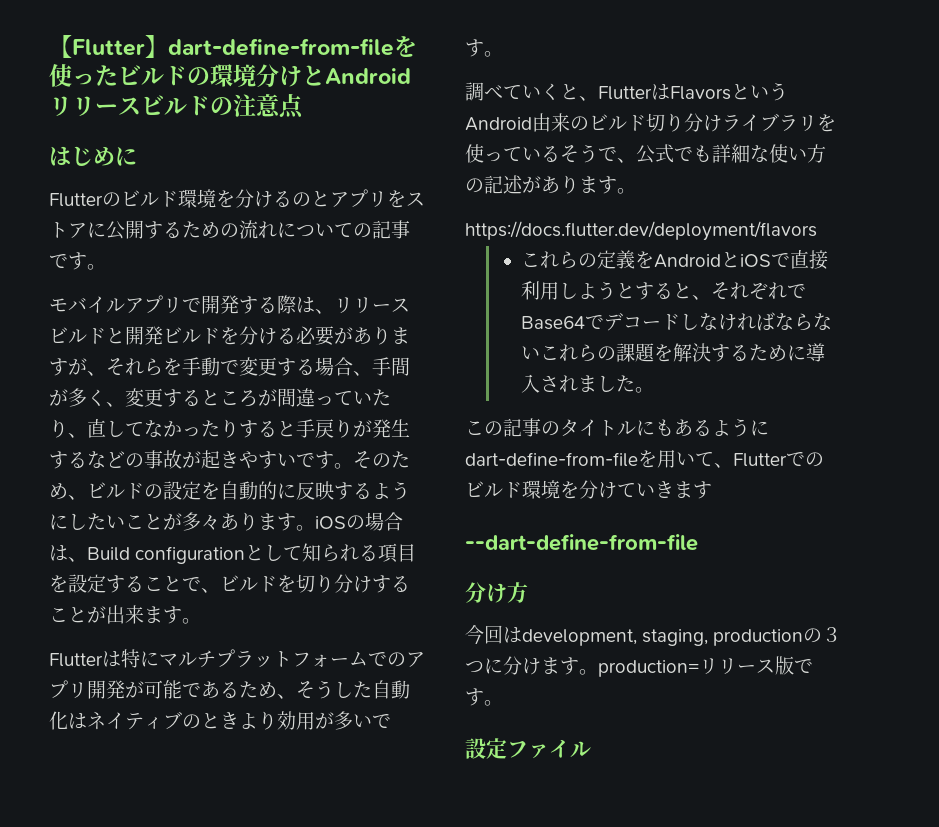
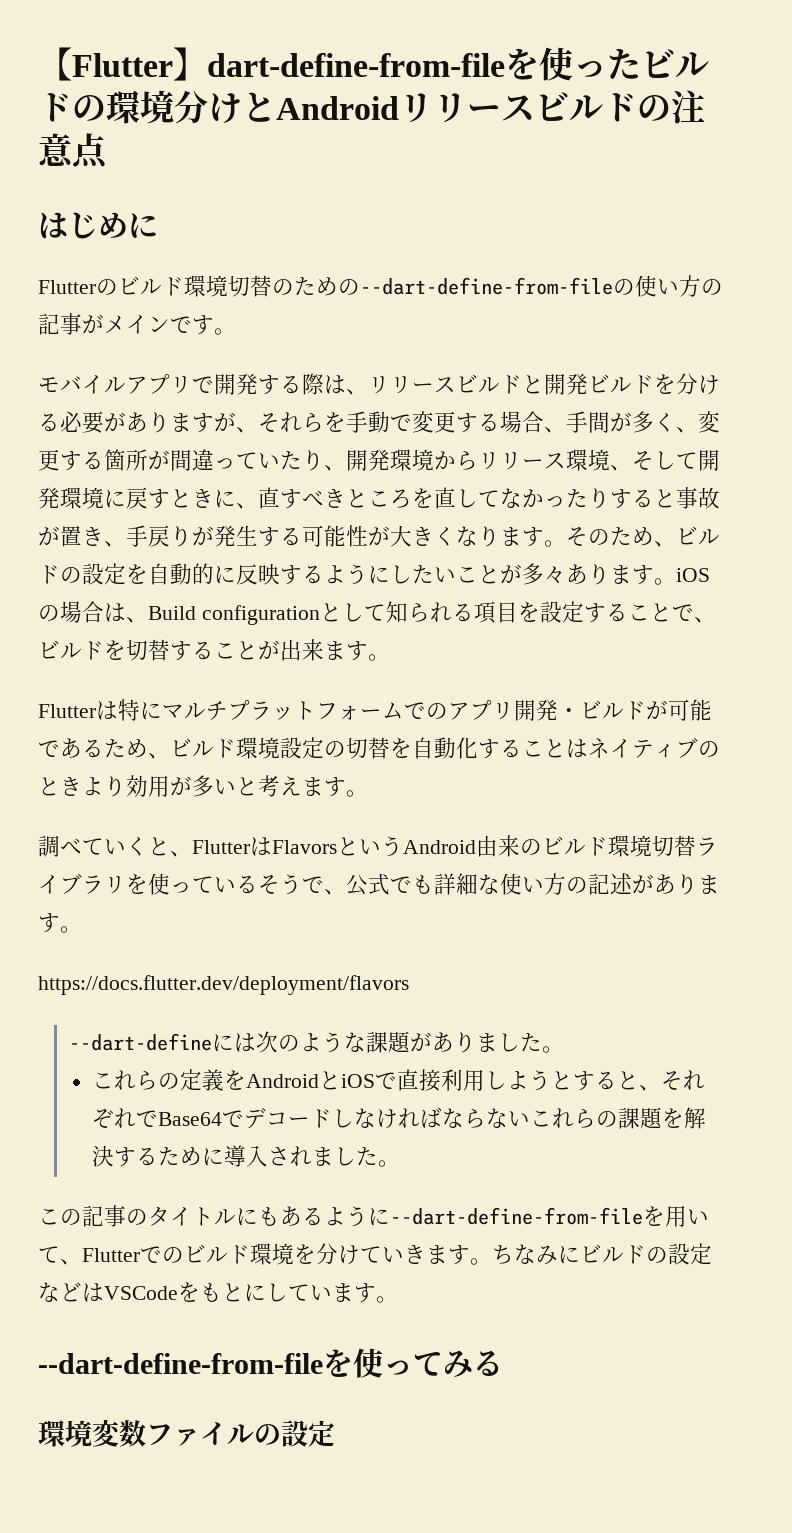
[216,189,425,208] [49,220,410,240] を分けるのとアプリをストアに公開するための流れについての記事 -> [228,275,723,297] [38,313,170,335] 切替のための--dart-define-from-fileの使い方の記事がメイン
[201,390,258,407] ところ -> [104,449,148,471] 箇所
(87, 435) none -> [346,449,720,471] [38,487,434,509] 開発環境からリリース環境、そして開発環境に戻すときに、直すべきところを
(296, 429) none -> [676,487,720,509] [38,525,126,547] 事故が置き、
[87,450,315,469] などの事故が起きやすいで -> [302,525,522,547] 可能性が大きくなりま
[315,574,372,593] り分け -> [148,639,170,661] 替
(125, 689) none -> [558,700,646,720] ・ビルド
[296,680,410,699] [49,711,68,730] そうした自動化 -> [170,737,566,759] ビルド環境設定の切替を自動化すること
[372,714,391,728] で -> [236,775,324,797] と考えま
[646,113,722,132] 切り分け -> [608,835,696,857] 環境切替
(817, 231) none -> [68,1031,564,1053] // --dart-defineには次のような課題がありました。
[465,452,638,467] dart-define-from-file -> [390,1207,643,1225] --dart-define-from-file
[465,534,698,551] [465,582,528,603] [465,625,842,646] [465,656,813,677] [465,688,503,706] [465,738,507,759] // --dart-define-from-file // 分け方 // 今回はdevelopment, staging, productionの３つに分けます。production=リリース版です。 // 設定 -> [470,1243,712,1265] [38,1282,398,1303] [38,1348,503,1378] [38,1419,146,1447] 。ちなみにビルドの設定などはVSCodeをもとにしています。 // --dart-define-from-fileを使ってみる // 環境変数
(591, 749) none -> [254,1420,335,1447] の設定

